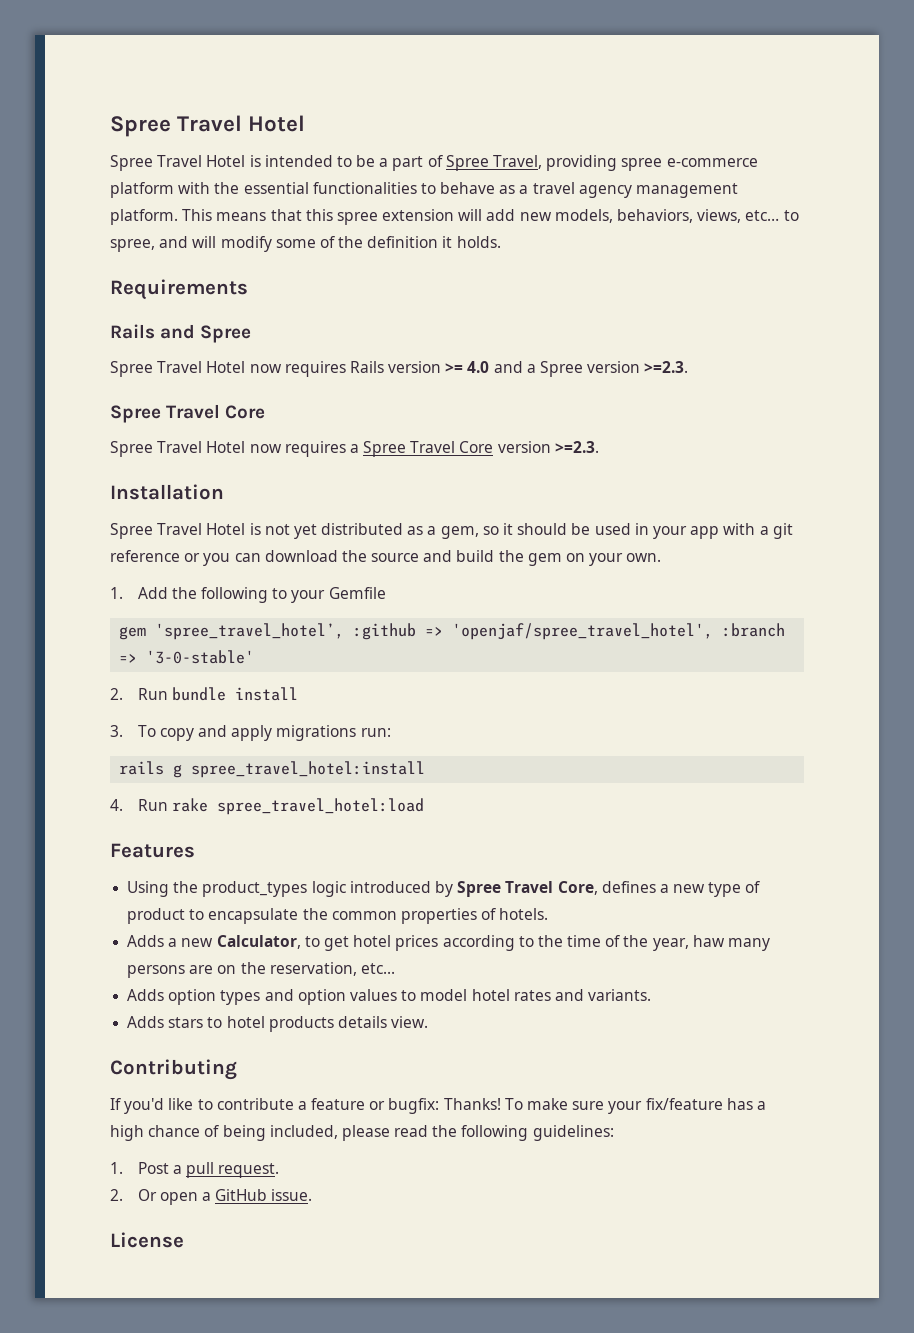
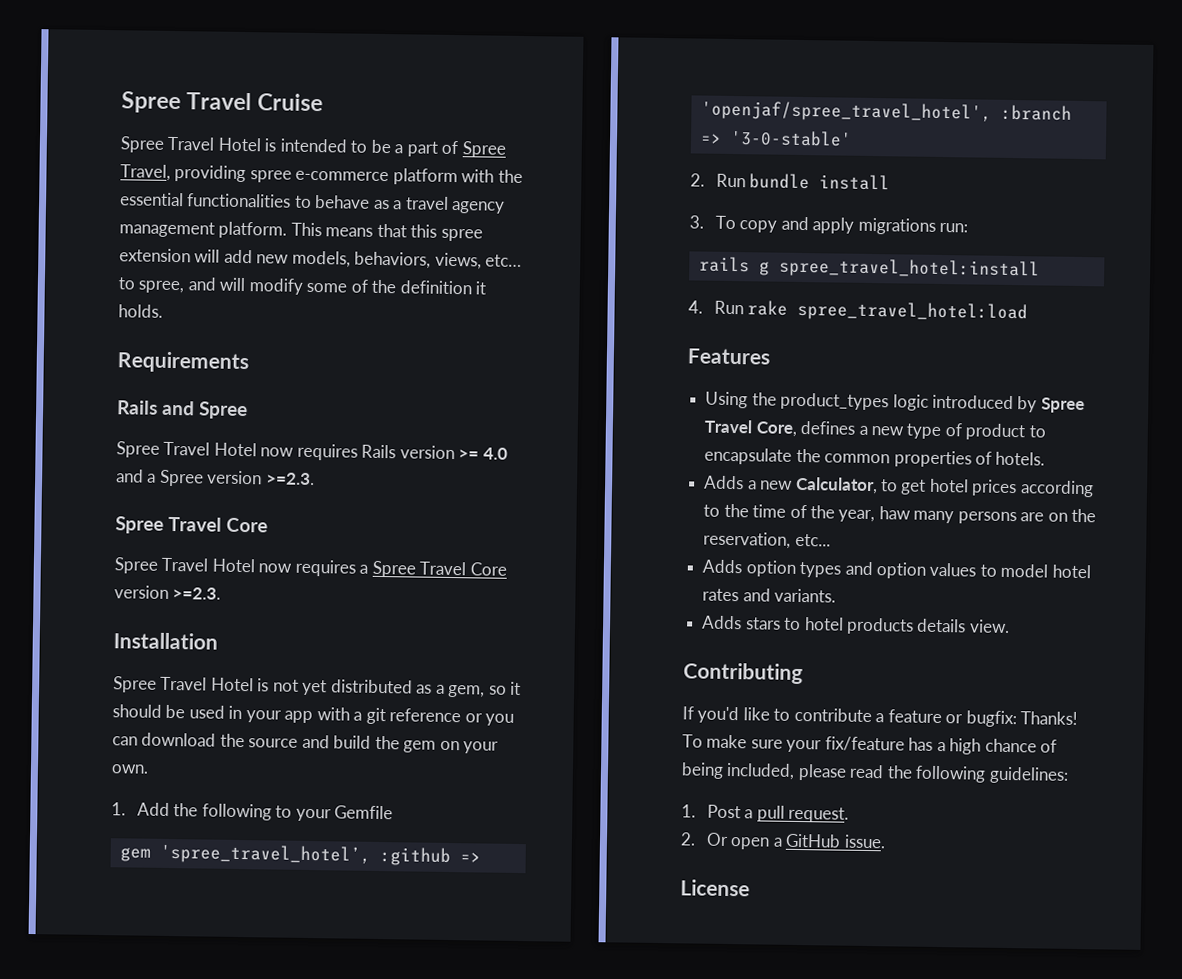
[110,115,306,137] Spree Travel Hotel -> [121,91,324,114] Spree Travel Cruise

